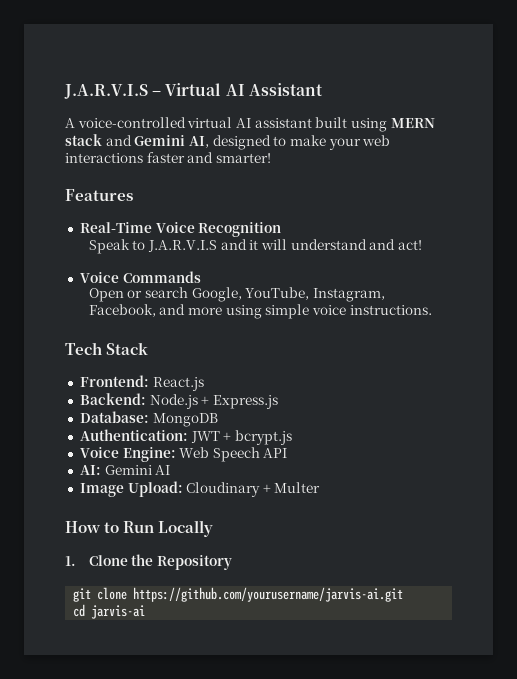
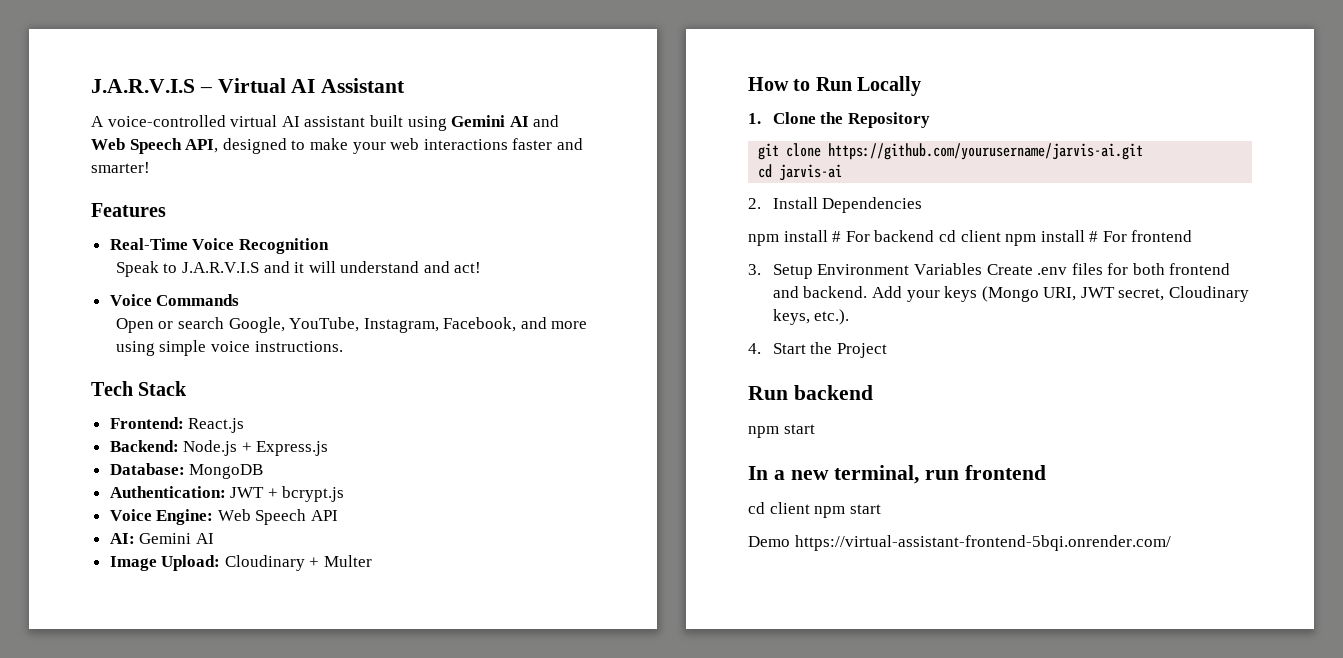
[390,118,435,128] [65,134,209,148] MERN stack and Gemini AI, -> [451,115,560,127] [91,138,219,154] Gemini AI and Web Speech API,
(146, 612) none -> [748,197,923,213] [748,230,1193,246] [748,263,1231,279] [772,286,1250,302] [772,309,850,325] [748,342,887,358] [748,385,873,400] [748,424,815,438] [748,465,1047,484] [748,502,881,518] [748,535,1171,551] // 2. Install Dependencies // npm install # For backend cd client npm install # For frontend // 3. Setup Environment Variables Create .env files for both frontend and backend. Add your keys (Mongo URI, JWT secret, Cloudinary keys, etc.). // 4. Start the Project // Run backend // npm start // In a new terminal, run frontend // cd client npm start // Demo https://virtual-assistant-frontend-5bqi.onrender.com/

